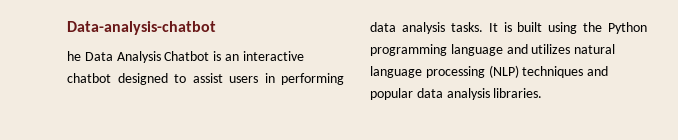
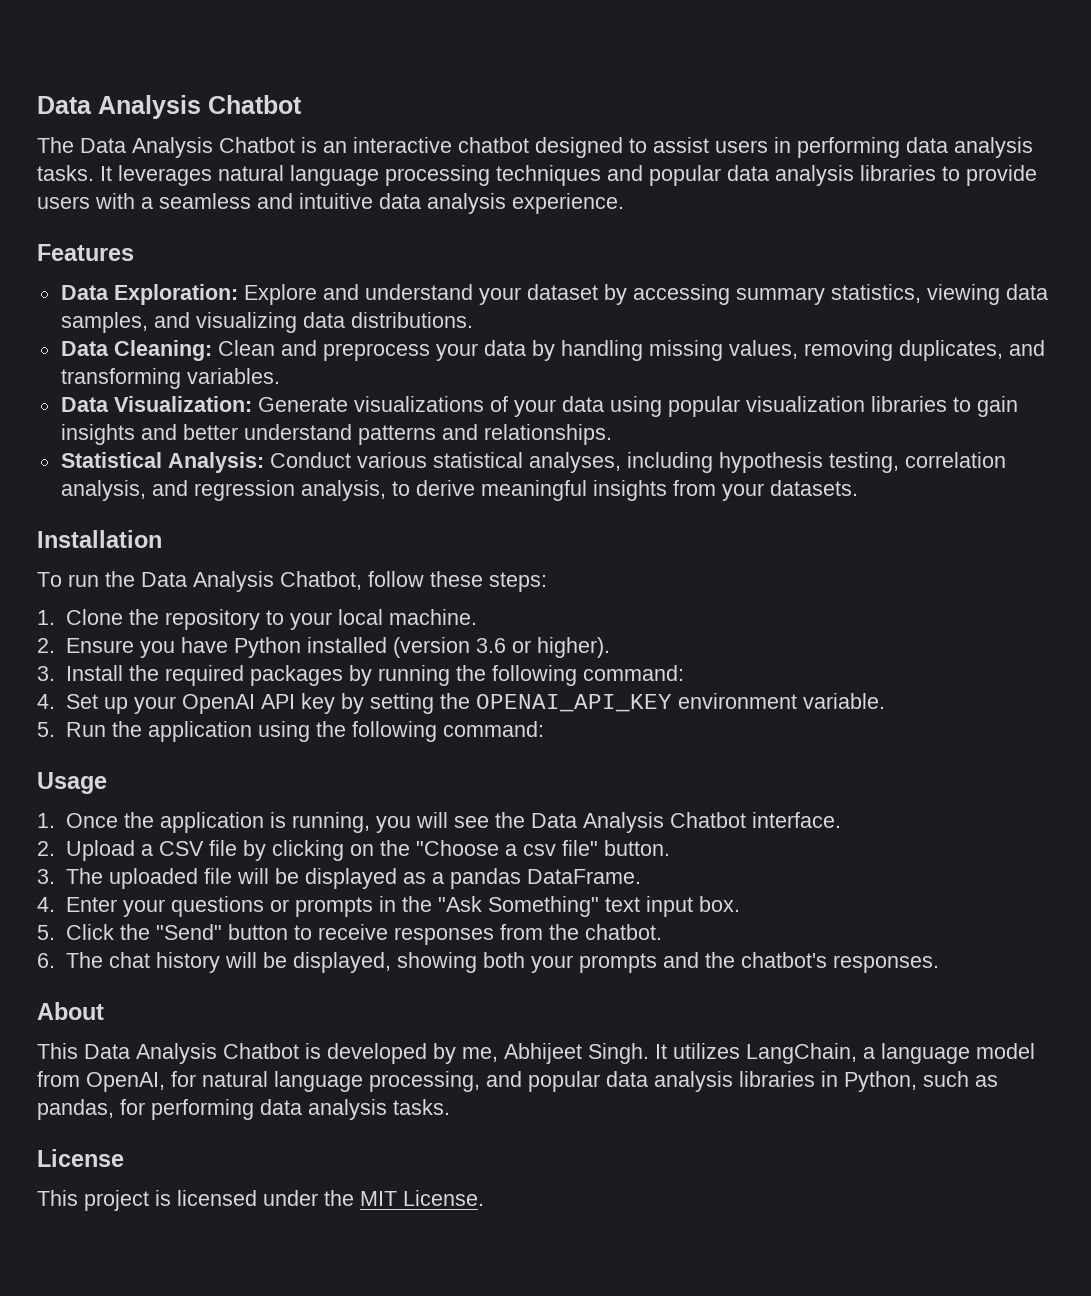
[67,21,216,35] [67,51,81,61] Data-analysis-chatbot // he -> [37,95,302,119] [37,137,74,153] Data Analysis Chatbot // The
[503,22,647,34] [370,44,571,56] is built using the Python programming language and utilizes -> [118,165,212,186] leverages
[488,65,519,78] (NLP) -> (490, 175) none
[493,88,543,98] libraries. -> [860,165,1037,186] [37,193,624,214] [37,244,134,261] [60,284,1048,305] [60,312,473,333] [60,340,1045,361] [60,368,280,389] [60,396,1018,417] [60,424,612,445] [60,452,1006,473] [60,480,858,501] [37,530,162,548] [37,571,547,592] [37,609,477,630] [37,637,610,658] [37,665,684,686] [37,693,885,714] [37,721,544,742] [37,772,107,794] [37,812,841,833] [37,840,670,861] [37,868,641,889] [37,896,740,917] [37,924,662,945] [37,952,939,973] [37,1002,104,1020] [37,1043,1035,1064] [37,1071,998,1092] [37,1099,450,1120] [37,1149,124,1167] [37,1190,484,1211] libraries to provide users with a seamless and intuitive data analysis experience. // Features // Data Exploration: Explore and understand your dataset by accessing summary statistics, viewing data samples, and visualizing data distributions. // Data Cleaning: Clean and preprocess your data by handling missing values, removing duplicates, and transforming variables. // Data Visualization: Generate visualizations of your data using popular visualization libraries to gain insights and better understand patterns and relationships. // Statistical Analysis: Conduct various statistical analyses, including hypothesis testing, correlation analysis, and regression analysis, to derive meaningful insights from your datasets. // Installation // To run the Data Analysis Chatbot, follow these steps: // 1. Clone the repository to your local machine. // 2. Ensure you have Python installed (version 3.6 or higher). // 3. Install the required packages by running the following command: // 4. Set up your OpenAI API key by setting the OPENAI_API_KEY environment variable. // 5. Run the application using the following command: // Usage // 1. Once the application is running, you will see the Data Analysis Chatbot interface. // 2. Upload a CSV file by clicking on the "Choose a csv file" button. // 3. The uploaded file will be displayed as a pandas DataFrame. // 4. Enter your questions or prompts in the "Ask Something" text input box. // 5. Click the "Send" button to receive responses from the chatbot. // 6. The chat history will be displayed, showing both your prompts and the chatbot's responses. // About // This Data Analysis Chatbot is developed by me, Abhijeet Singh. It utilizes LangChain, a language model from OpenAI, for natural language processing, and popular data analysis libraries in Python, such as pandas, for performing data analysis tasks. // License // This project is licensed under the MIT License.

